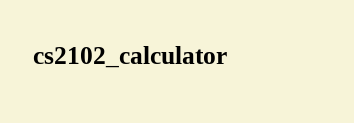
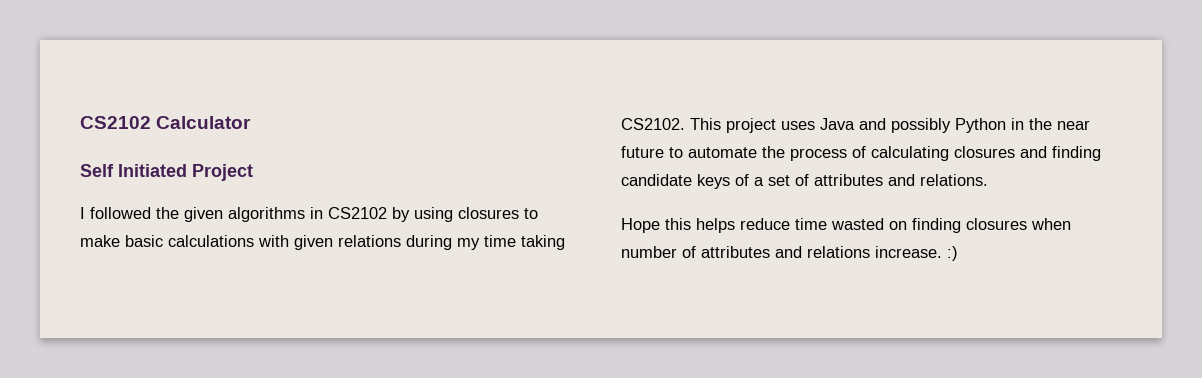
[33,46,227,68] cs2102_calculator -> [80,116,252,129] [80,164,253,181] [80,207,538,222] [80,235,565,250] [621,118,1090,133] [621,146,1101,161] [621,174,988,189] [621,218,1071,233] [621,246,958,261] CS2102 Calculator // Self Initiated Project // I followed the given algorithms in CS2102 by using closures to make basic calculations with given relations during my time taking CS2102. This project uses Java and possibly Python in the near future to automate the process of calculating closures and finding candidate keys of a set of attributes and relations. // Hope this helps reduce time wasted on finding closures when number of attributes and relations increase. :)

